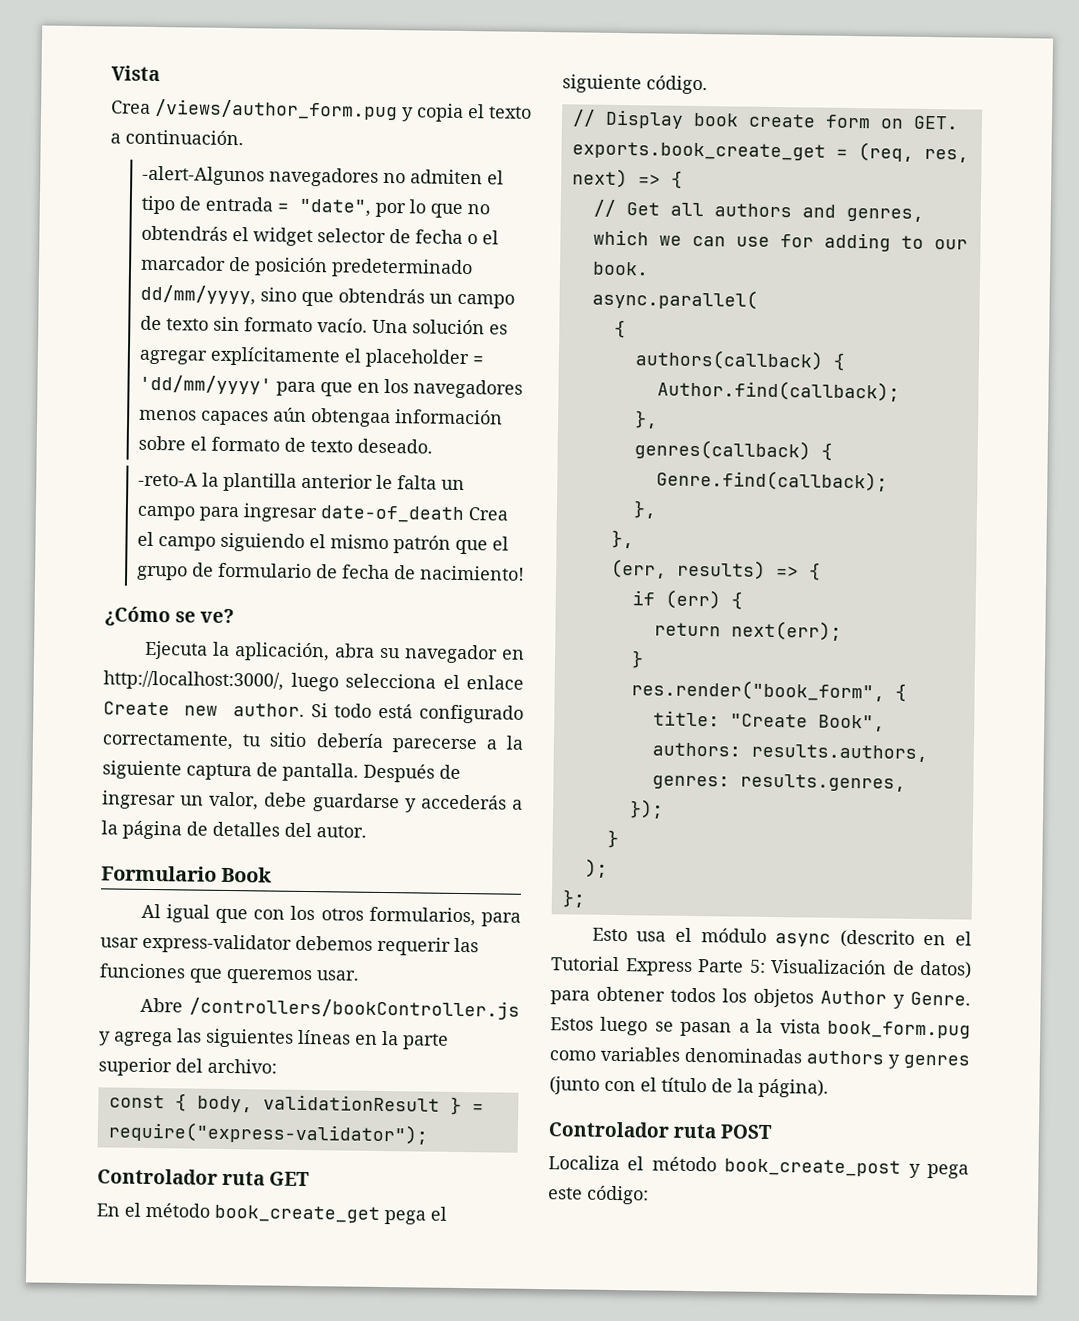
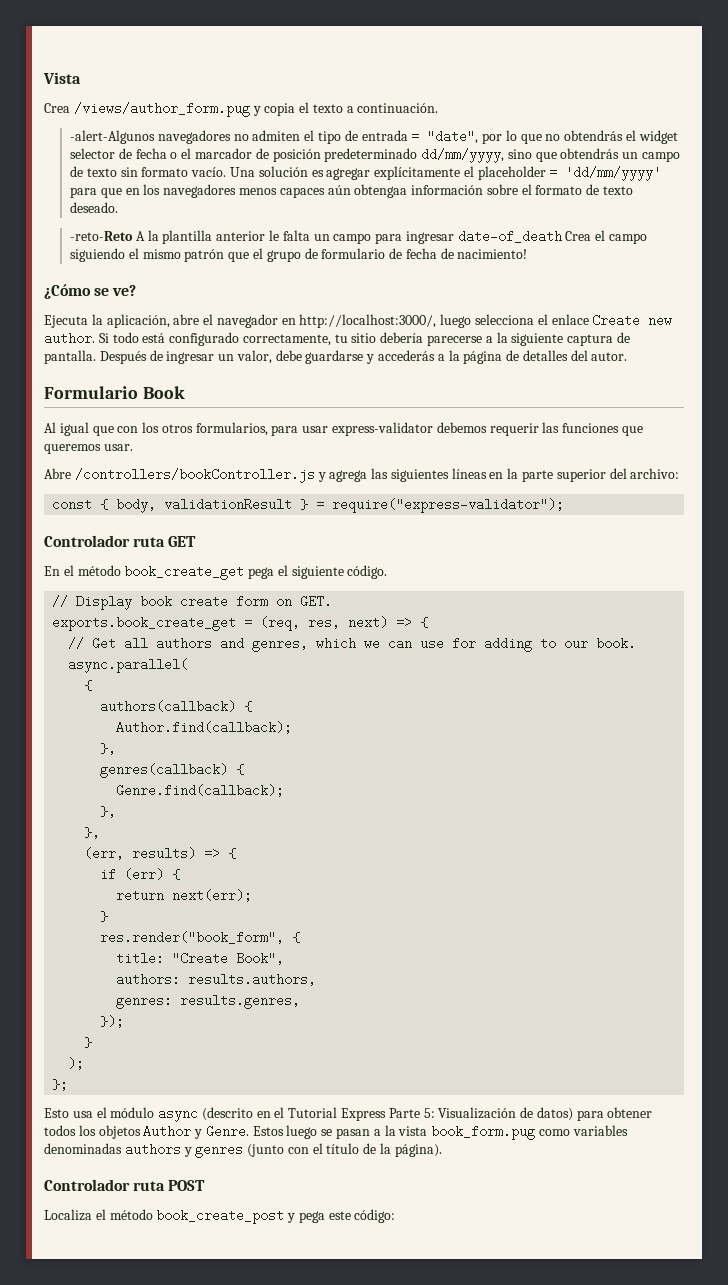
[138,472,199,487] -reto-A -> [70,231,145,241] -reto-Reto A
[334,643,401,659] abra su -> [173,314,214,325] abre el

